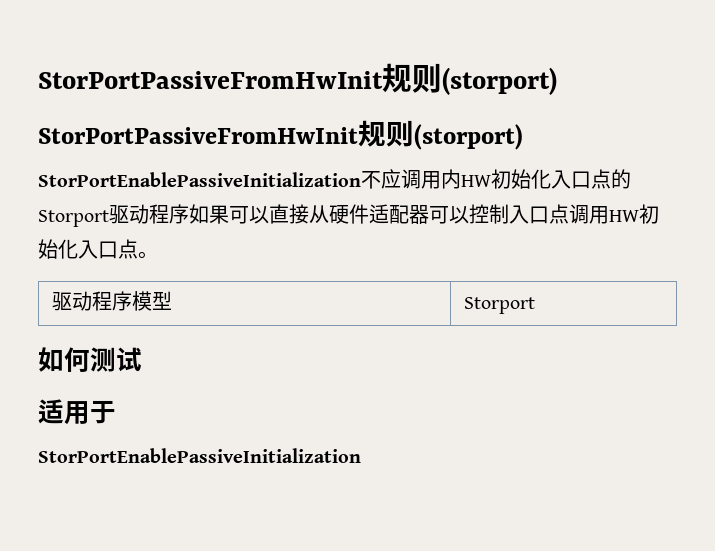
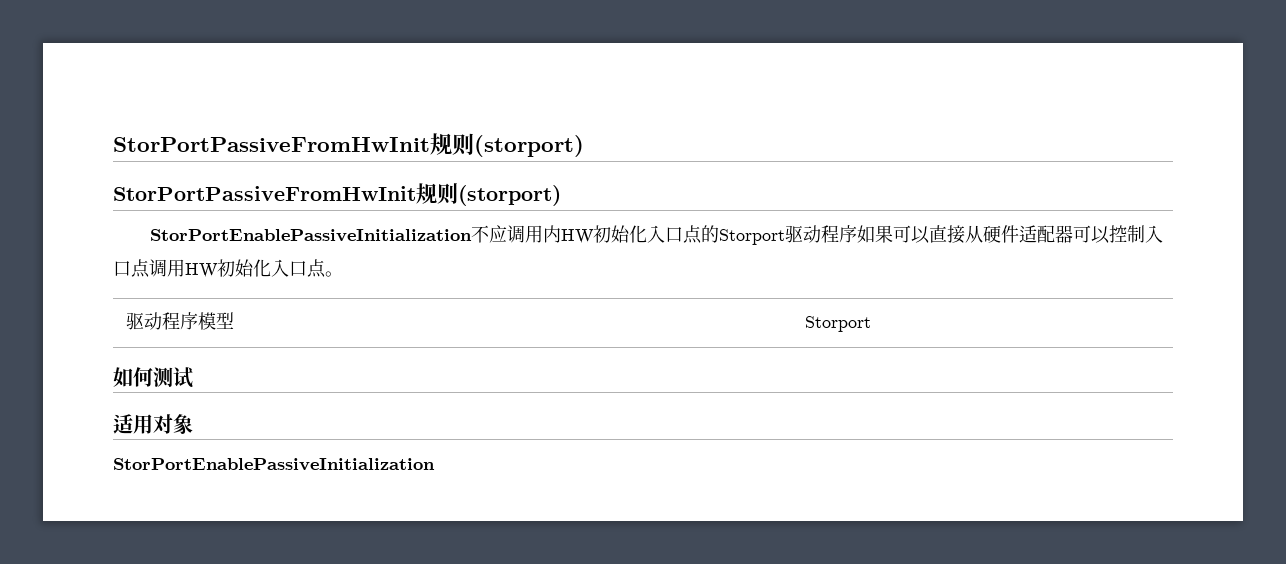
[90,400,116,424] 于 -> [153,414,193,434] 对象

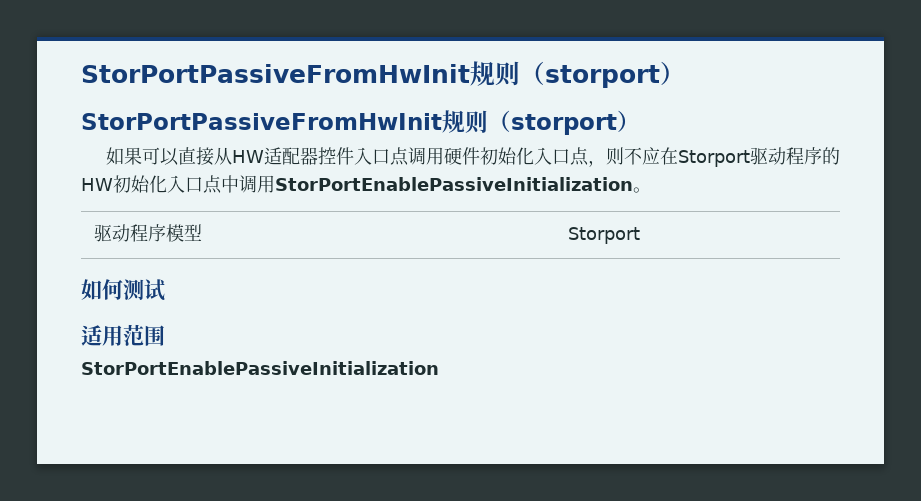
[113,133,584,157] [113,183,561,206] [150,225,1164,245] [113,259,326,278] StorPortPassiveFromHwInit规则(storport) // StorPortPassiveFromHwInit规则(storport) // StorPortEnablePassiveInitialization不应调用内HW初始化入口点的Storport驱动程序如果可以直接从硬件适配器可以控制入口点调用HW初始化入口点 -> [81,61,685,88] [81,110,640,135] [105,147,840,167] [81,175,633,194] StorPortPassiveFromHwInit规则（storport） // StorPortPassiveFromHwInit规则（storport） // 如果可以直接从HW适配器控件入口点调用硬件初始化入口点，则不应在Storport驱动程序的HW初始化入口点中调用StorPortEnablePassiveInitialization
[153,414,193,434] 对象 -> [123,324,165,346] 范围

